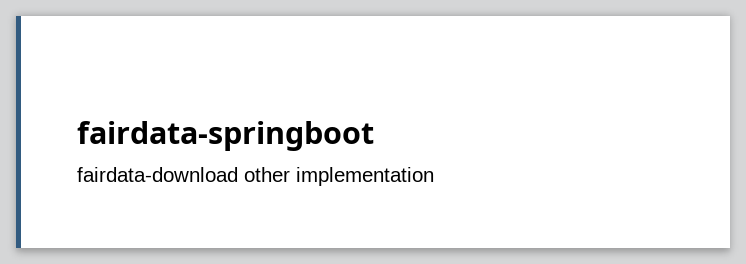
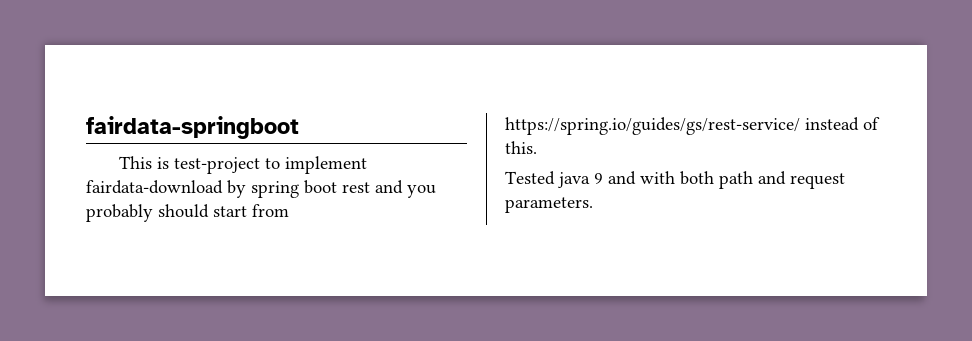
[77,167,434,186] fairdata-download other implementation -> [119,156,368,174] [86,180,436,198] [86,204,289,222] [505,117,880,135] [505,141,537,154] [505,171,845,189] [505,197,593,213] This is test-project to implement fairdata-download by spring boot rest and you probably should start from https://spring.io/guides/gs/rest-service/ instead of this. // Tested java 9 and with both path and request parameters.

